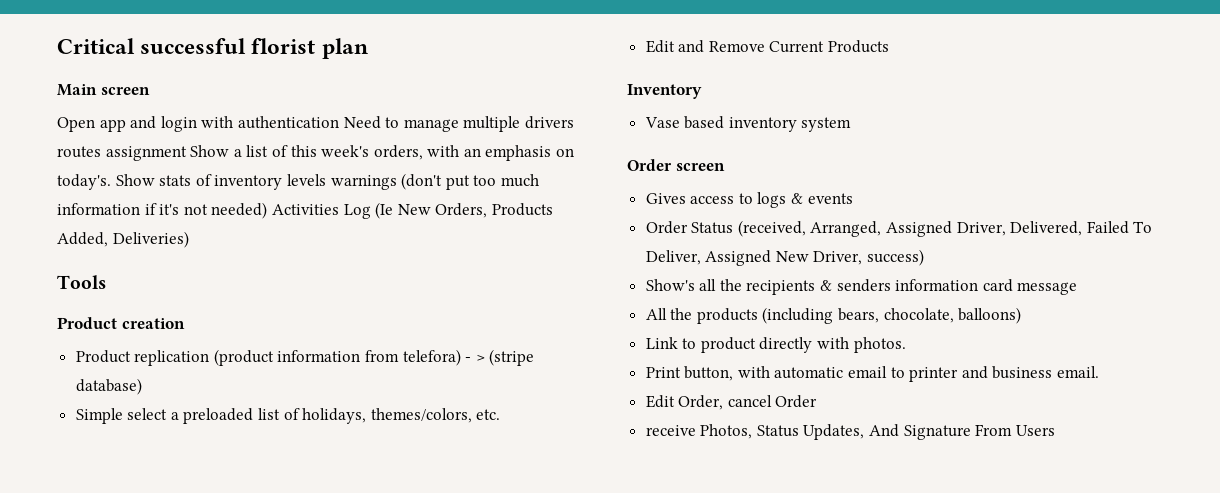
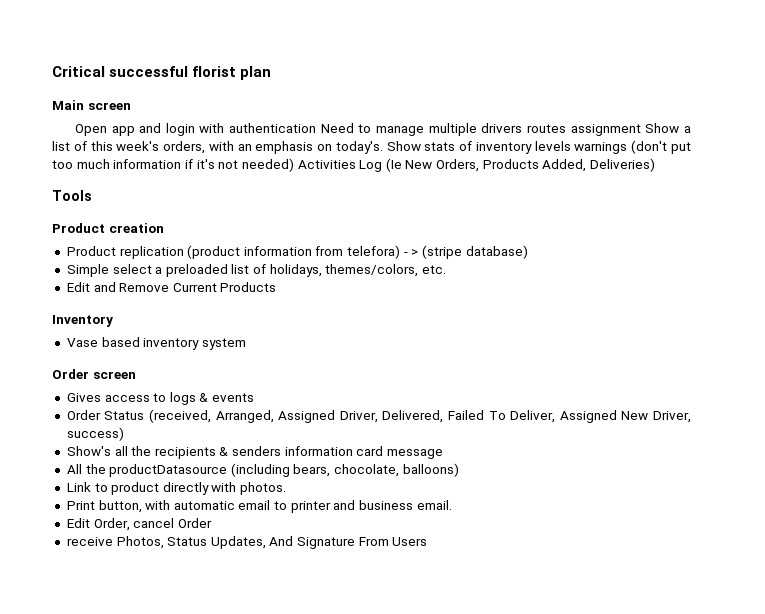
[696,308,758,324] products -> [109,464,228,477] productDatasource

